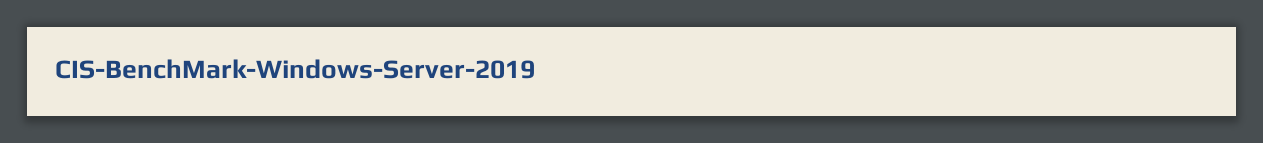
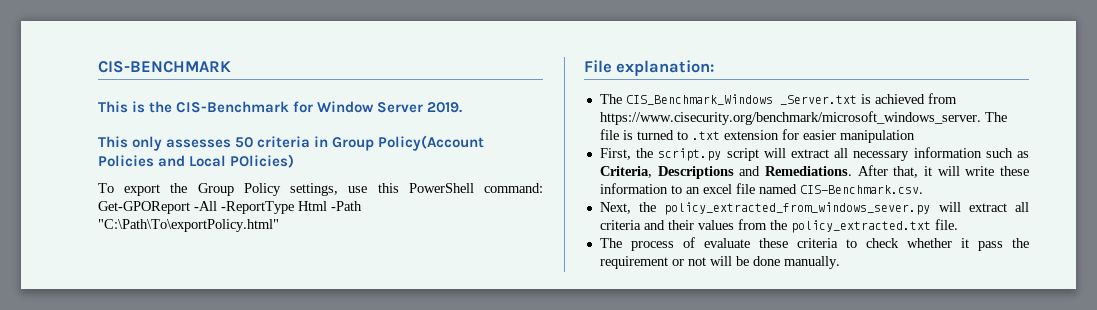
[55,59,535,79] CIS-BenchMark-Windows-Server-2019 -> [98,61,231,73] [98,101,463,113] [98,135,485,151] [98,154,295,168] [98,183,543,196] [98,201,362,214] [98,219,279,232] [584,60,715,76] [599,93,957,105] [599,111,1007,125] [599,129,915,143] [599,147,1029,161] [599,165,1029,179] [599,183,923,194] [599,202,1029,215] [599,219,958,233] [599,237,1029,251] [599,256,840,269] CIS-BENCHMARK // This is the CIS-Benchmark for Window Server 2019. // This only assesses 50 criteria in Group Policy(Account Policies and Local POlicies) // To export the Group Policy settings, use this PowerShell command: Get-GPOReport -All -ReportType Html -Path "C:\Path\To\exportPolicy.html" // File explanation: // The CIS_Benchmark_Windows _Server.txt is achieved from https://www.cisecurity.org/benchmark/microsoft_windows_server. The file is turned to .txt extension for easier manipulation // First, the script.py script will extract all necessary information such as Criteria, Descriptions and Remediations. After that, it will write these information to an excel file named CIS-Benchmark.csv. // Next, the policy_extracted_from_windows_sever.py will extract all criteria and their values from the policy_extracted.txt file. // The process of evaluate these criteria to check whether it pass the requirement or not will be done manually.

